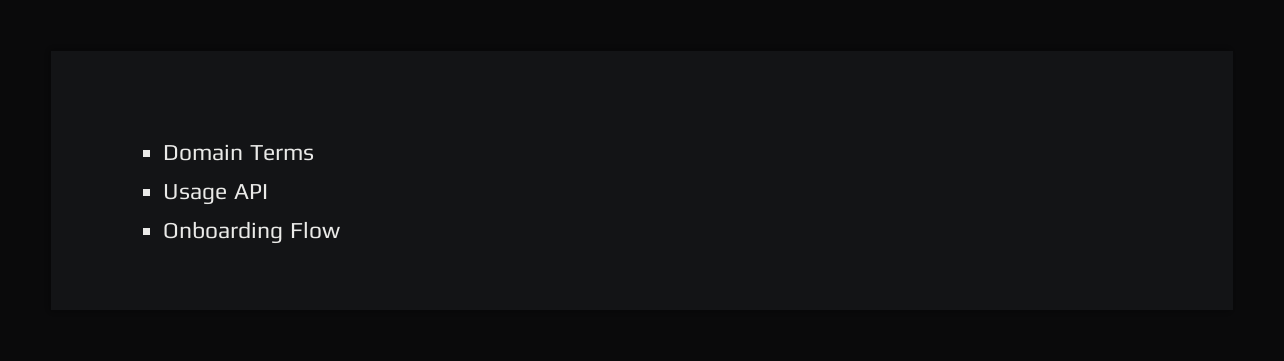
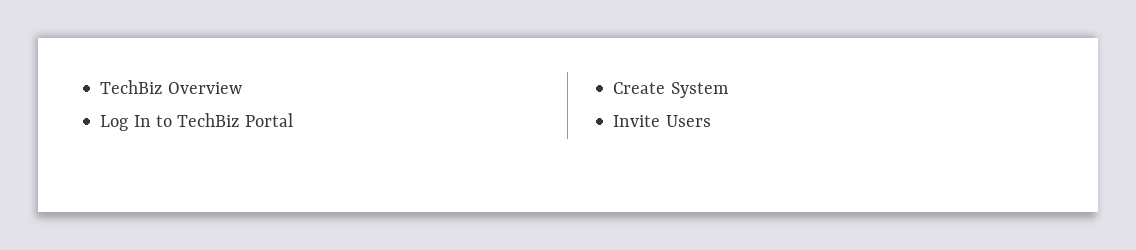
[163,144,314,161] [163,184,268,205] [163,221,340,244] Domain Terms // Usage API // Onboarding Flow -> [100,80,242,94] [100,113,293,131] [613,82,729,98] [613,115,711,127] TechBiz Overview // Log In to TechBiz Portal // Create System // Invite Users

